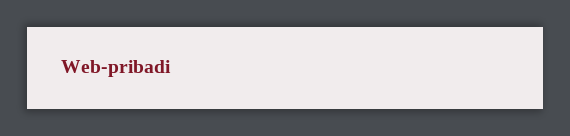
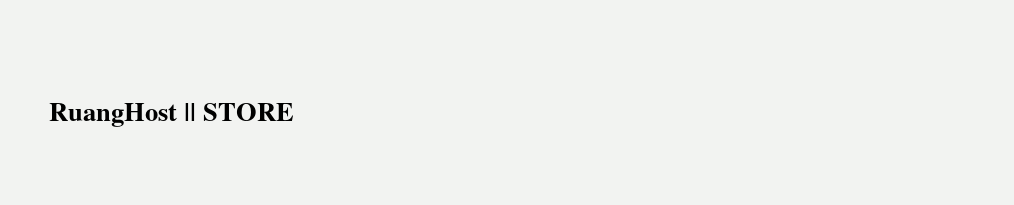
[61,60,171,77] Web-pribadi -> [49,103,295,127] RuangHost || STORE

